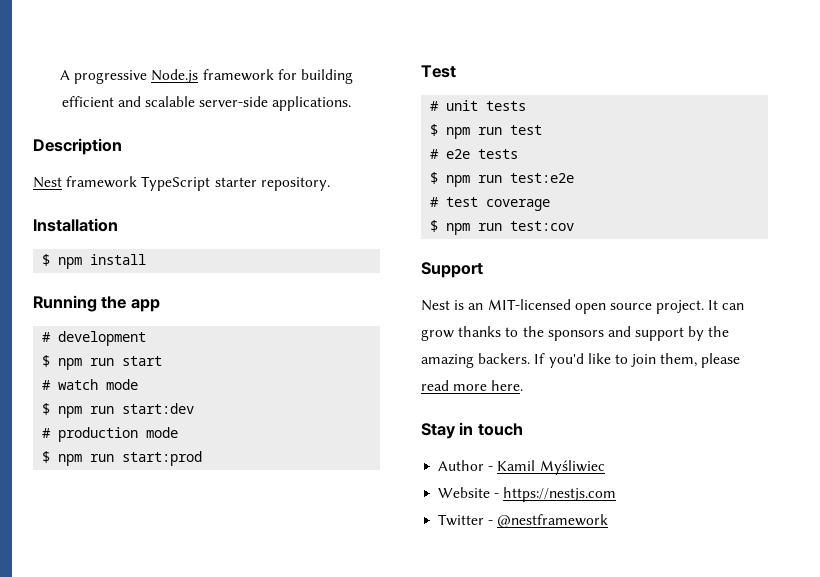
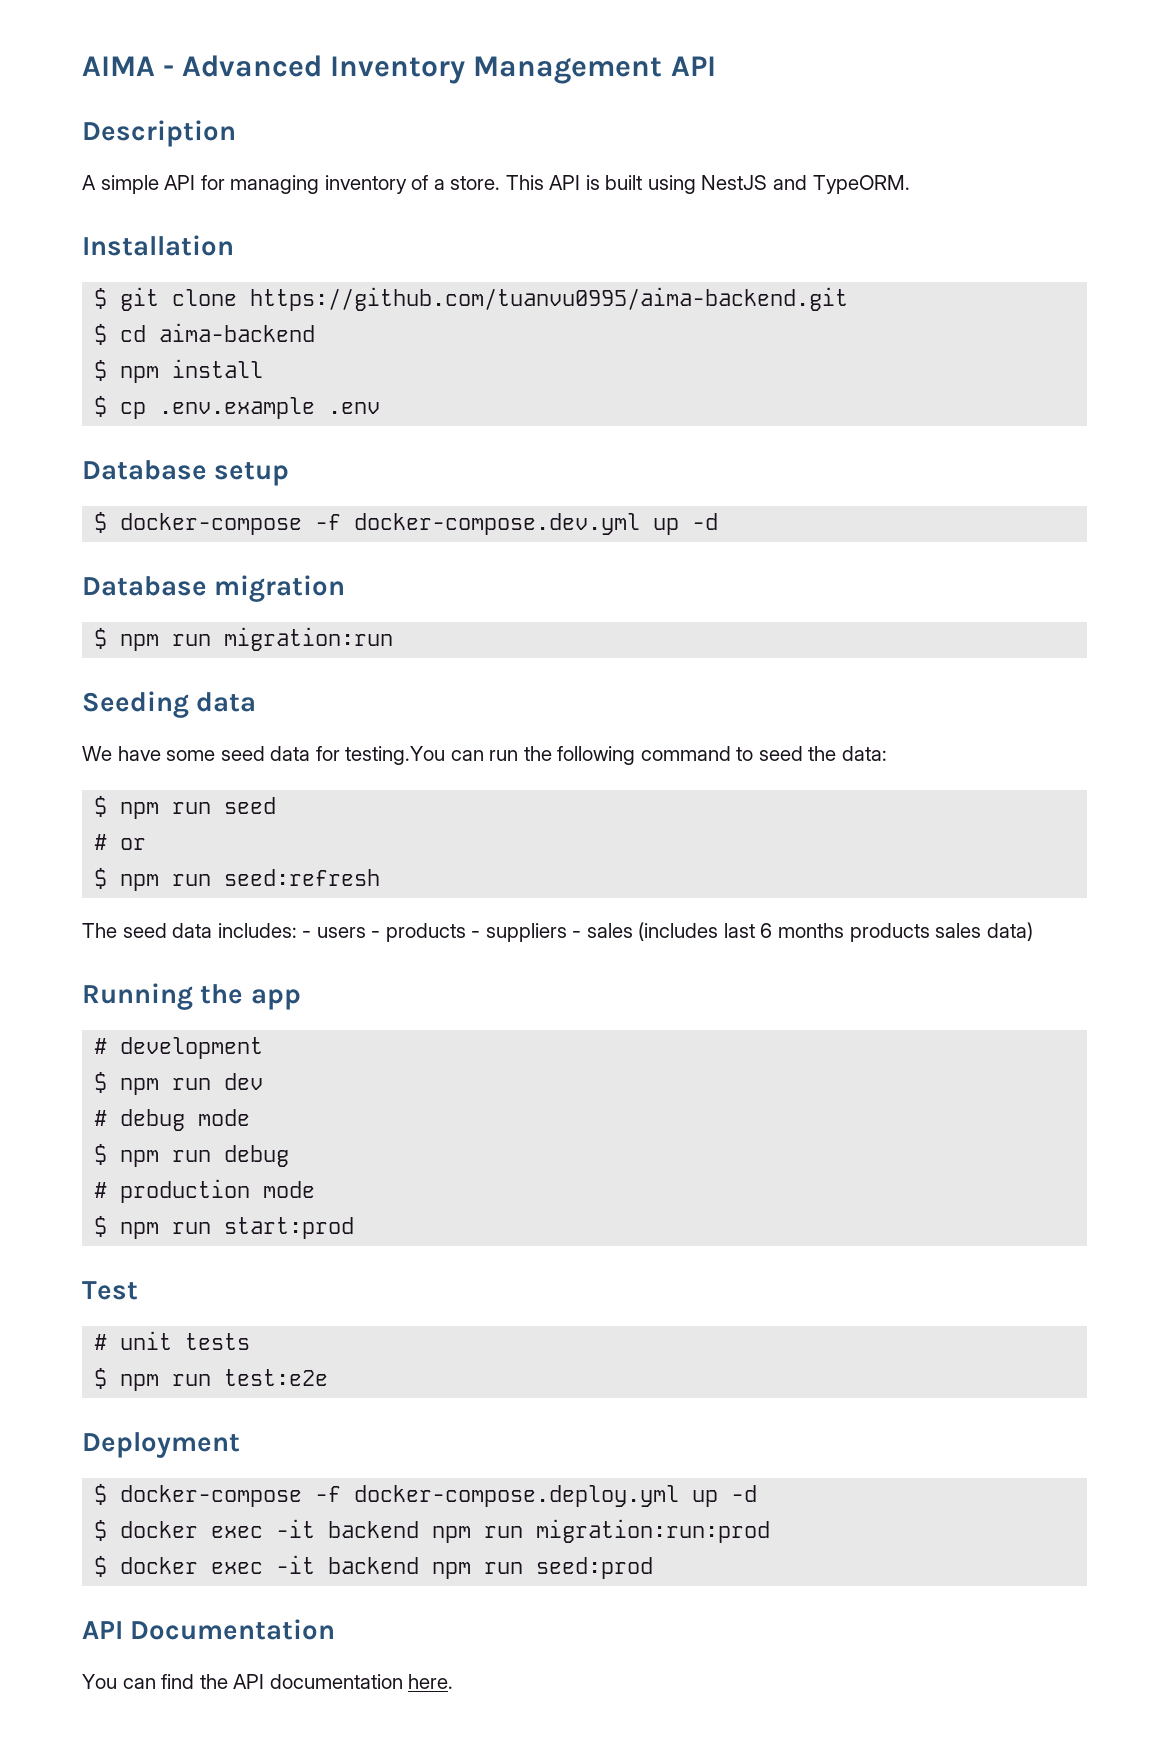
[60,69,353,84] [61,96,352,111] [33,138,122,155] [33,176,330,191] [33,218,118,232] [42,254,147,269] A progressive Node.js framework for building efficient and scalable server-side applications. // Description // Nest framework TypeScript starter repository. // Installation // $ npm install -> [82,55,716,84] [82,120,236,147] [82,175,910,194] [82,235,234,256] [94,287,849,311] [94,323,316,345] [94,359,264,383] [94,396,381,419] [82,460,290,486] [94,512,719,535] [82,575,346,602] [94,627,394,651] [82,691,257,718] [82,746,888,765] [94,796,277,819] [94,834,147,850] [94,868,381,891] [82,922,1033,942] AIMA - Advanced Inventory Management API // Description // A simple API for managing inventory of a store. This API is built using NestJS and TypeORM. // Installation // $ git clone https://github.com/tuanvu0995/aima-backend.git // $ cd aima-backend // $ npm install // $ cp .env.example .env // Database setup // $ docker-compose -f docker-compose.dev.yml up -d // Database migration // $ npm run migration:run // Seeding data // We have some seed data for testing.You can run the following command to seed the data: // $ npm run seed // # or // $ npm run seed:refresh // The seed data includes: - users - products - suppliers - sales (includes last 6 months products sales data)
[122,356,163,366] [42,379,139,390] [42,403,195,418] start // # watch mode // $ npm run start:dev -> [224,1073,264,1090] [94,1109,251,1131] [94,1144,290,1167] dev // # debug mode // $ npm run debug
[510,125,543,135] [430,149,519,159] [430,172,575,187] [430,197,551,211] [430,220,575,235] [421,262,483,278] [421,299,745,314] [421,326,730,341] [421,353,741,368] [421,380,524,391] [421,422,523,439] [438,460,605,475] [438,487,617,502] [438,514,609,528] test // # e2e tests // $ npm run test:e2e // # test coverage // $ npm run test:cov // Support // Nest is an MIT-licensed open source project. It can grow thanks to the sponsors and support by the amazing backers. If you'd like to join them, please read more here. // Stay in touch // Author - Kamil Myśliwiec // Website - https://nestjs.com // Twitter - @nestframework -> [224,1369,329,1386] [82,1432,240,1458] [94,1484,758,1507] [94,1519,771,1543] [94,1555,654,1579] [82,1619,336,1640] [82,1674,454,1689] test:e2e // Deployment // $ docker-compose -f docker-compose.deploy.yml up -d // $ docker exec -it backend npm run migration:run:prod // $ docker exec -it backend npm run seed:prod // API Documentation // You can find the API documentation here.

